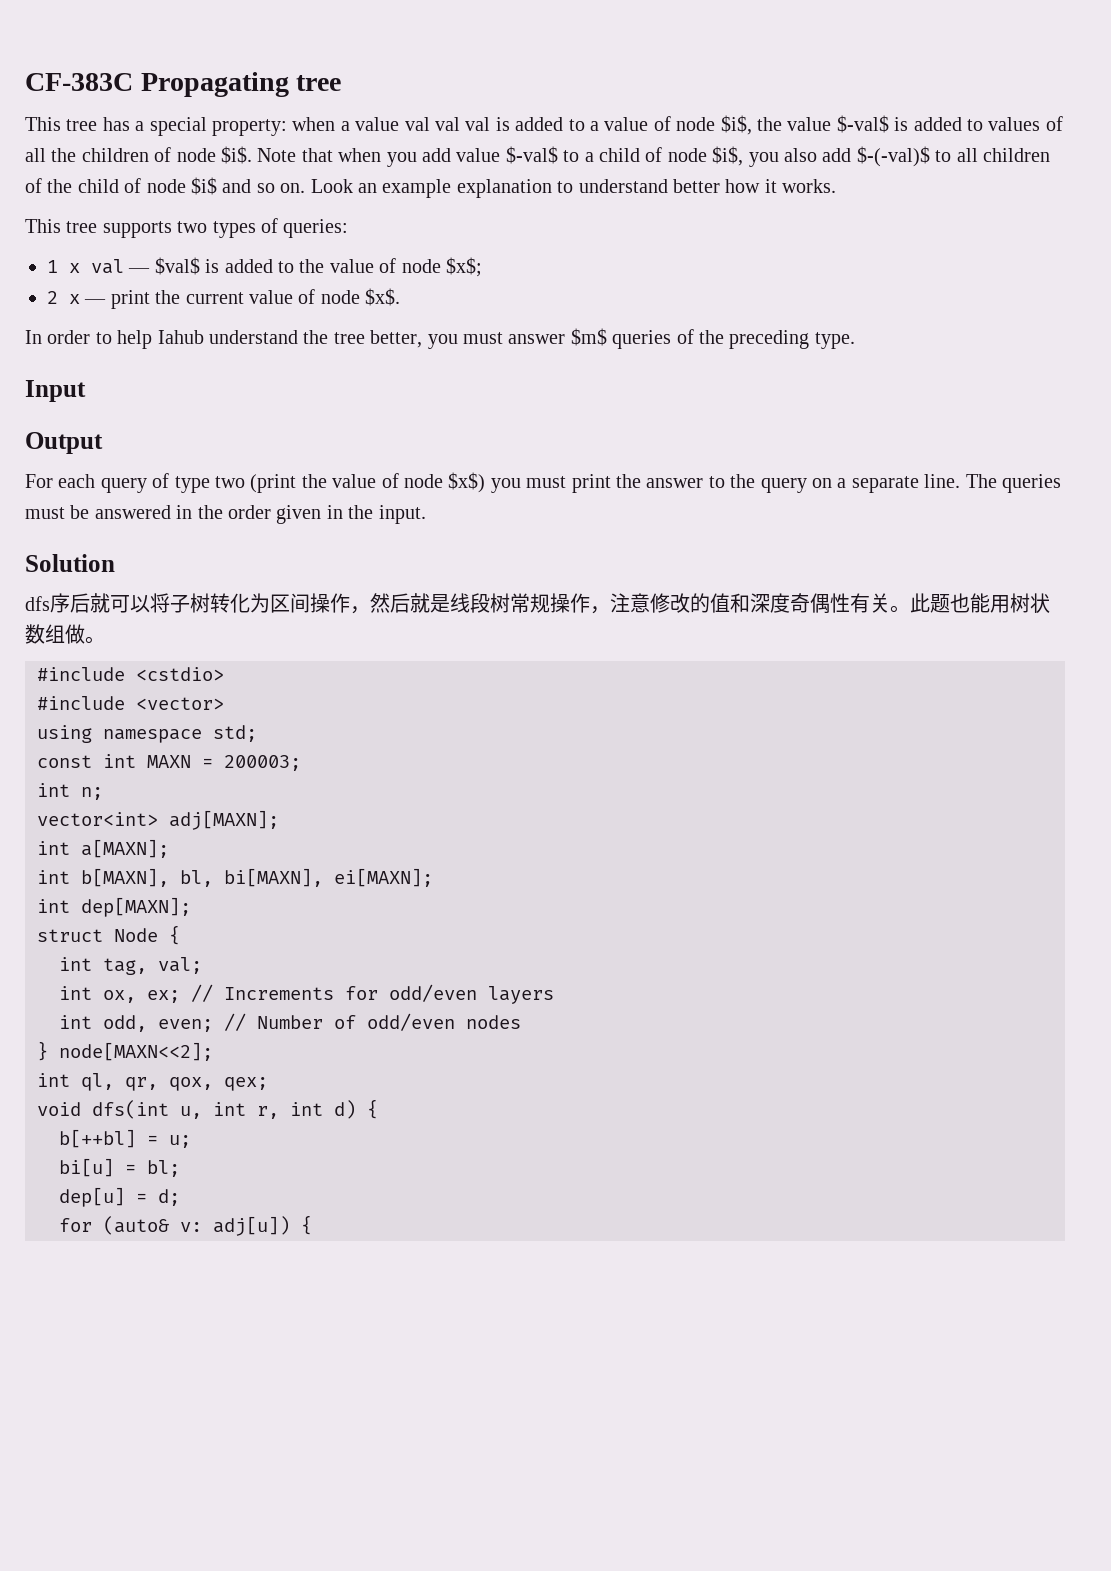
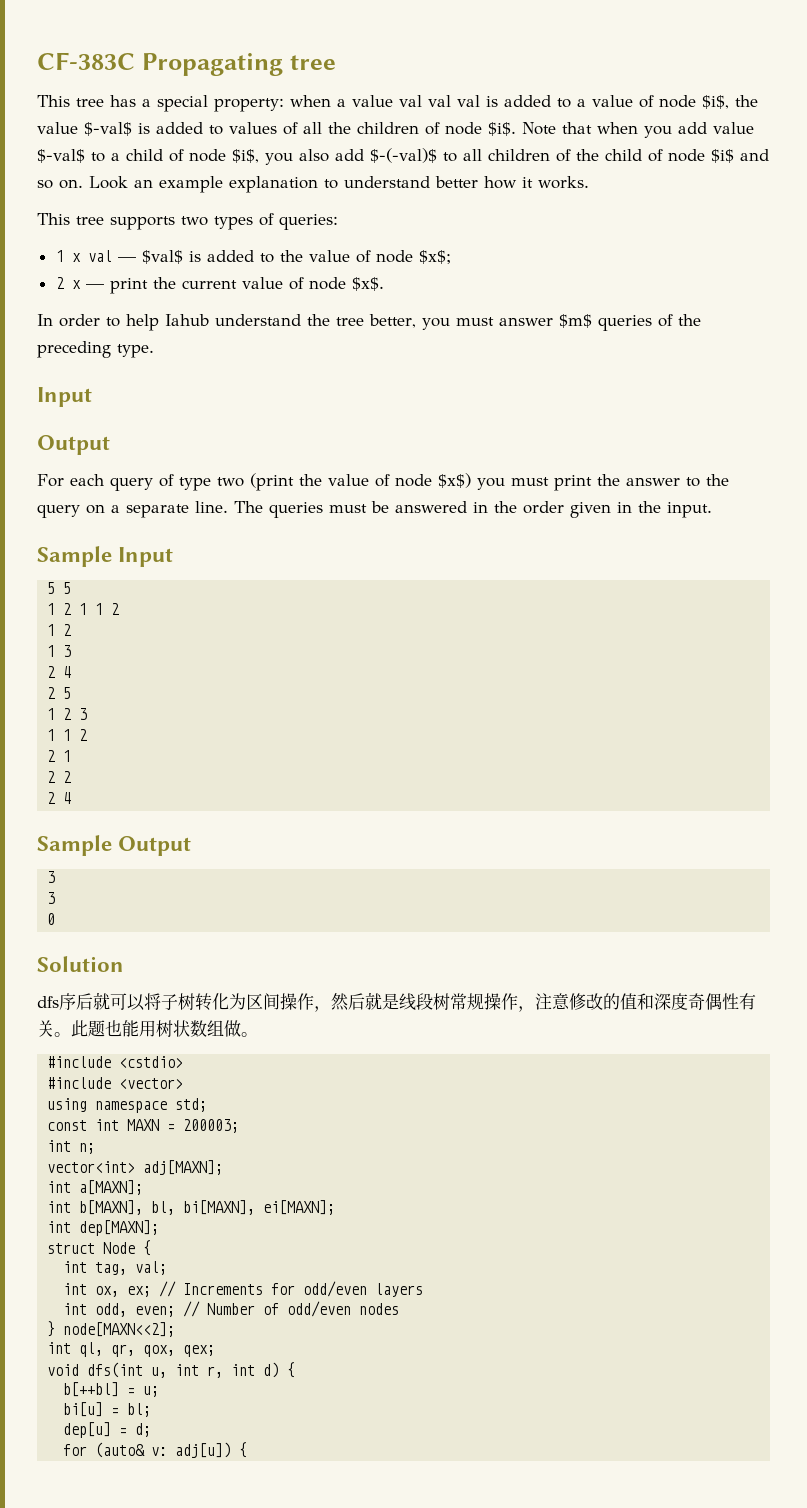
(426, 514) none -> [37,546,174,567] [47,582,72,594] [47,603,120,615] [47,624,72,636] [47,645,72,657] [47,666,72,678] [47,687,72,699] [47,708,88,720] [47,729,88,741] [47,750,72,762] [47,771,72,783] [47,792,72,804] [37,835,192,856] [47,871,56,883] [47,892,56,904] [47,913,56,925] // Sample Input // 5 5 // 1 2 1 1 2 // 1 2 // 1 3 // 2 4 // 2 5 // 1 2 3 // 1 1 2 // 2 1 // 2 2 // 2 4 // Sample Output // 3 // 3 // 0

